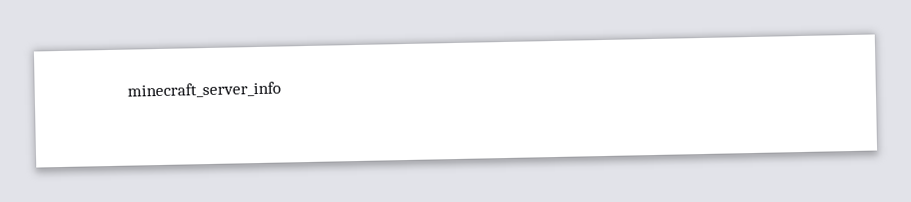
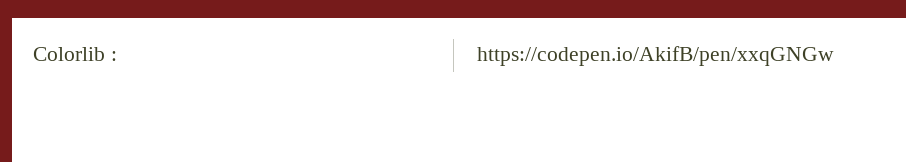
[127,81,281,99] minecraft_server_info -> [33,46,834,66] Colorlib : https://codepen.io/AkifB/pen/xxqGNGw

